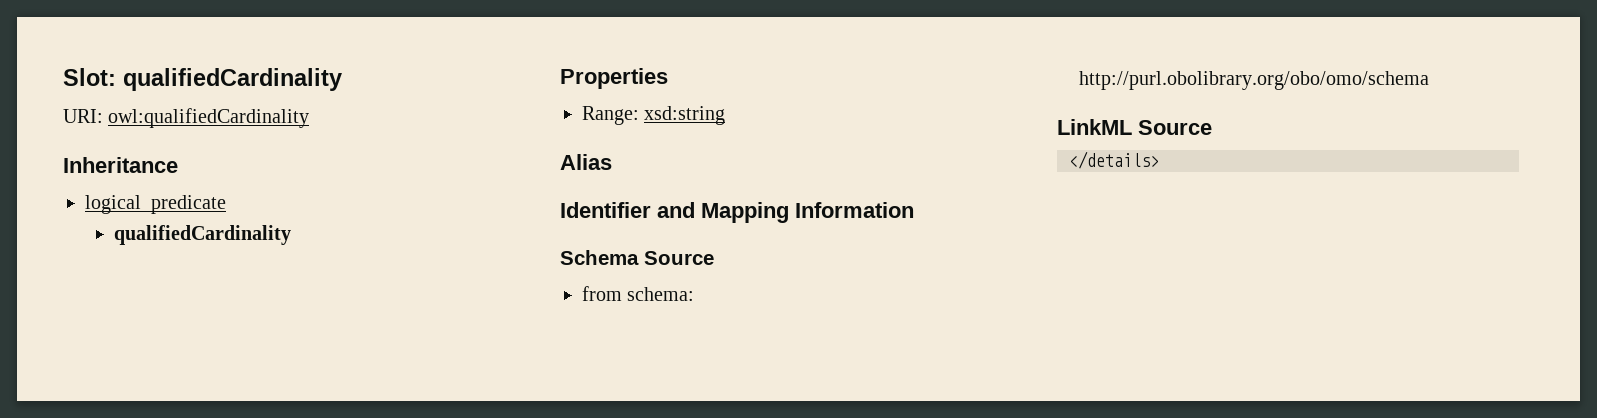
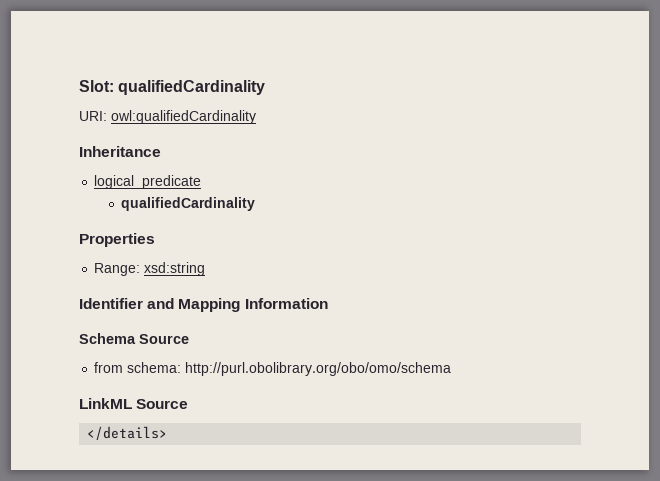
[560,154,612,170] // Alias -> (206, 269) none

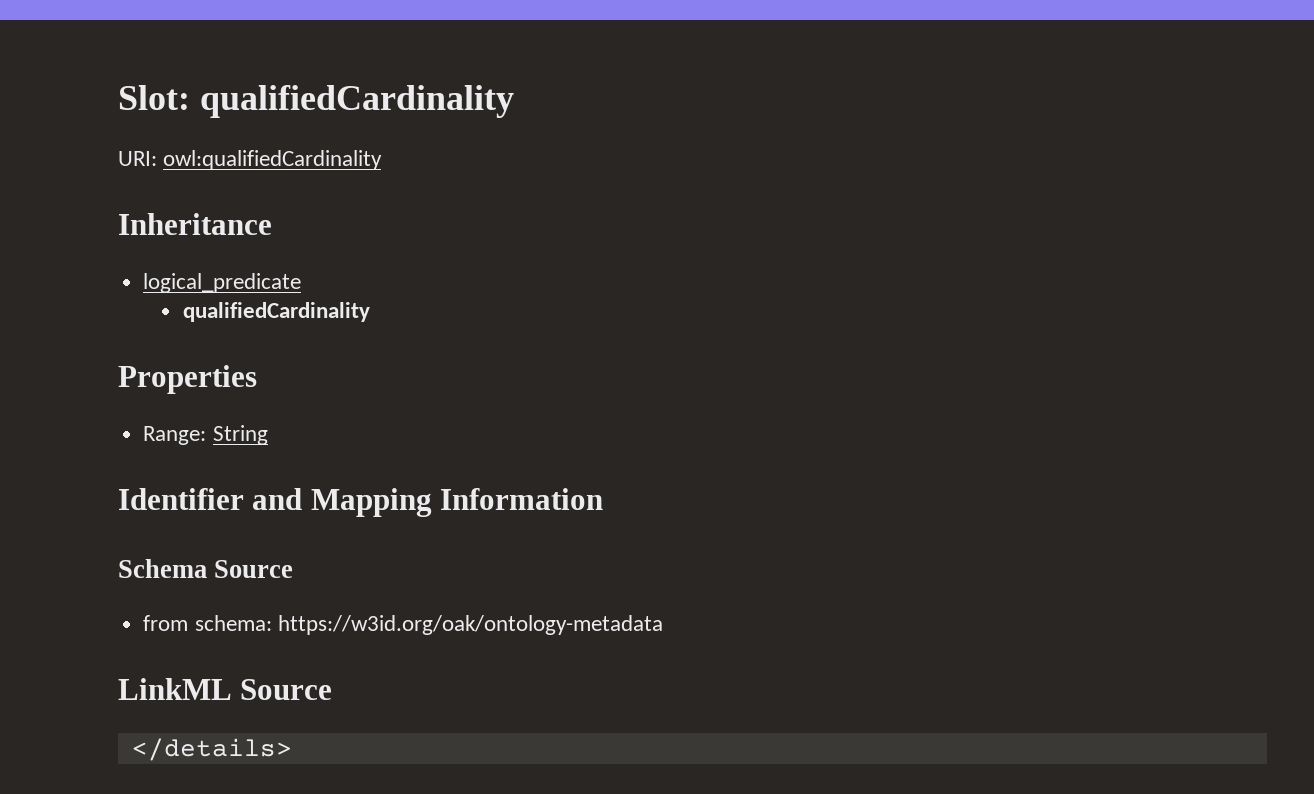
[144,262,206,276] xsd:string -> [212,425,268,445] String
[185,362,452,376] http://purl.obolibrary.org/obo/omo/schema -> [277,615,663,635] https://w3id.org/oak/ontology-metadata

